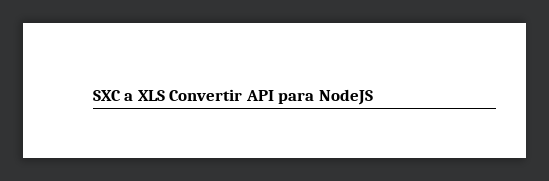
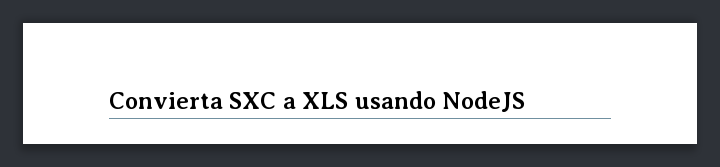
(93, 95) none -> [109,92,223,109] Convierta
[169,89,315,104] Convertir API para -> [354,91,436,109] usando

